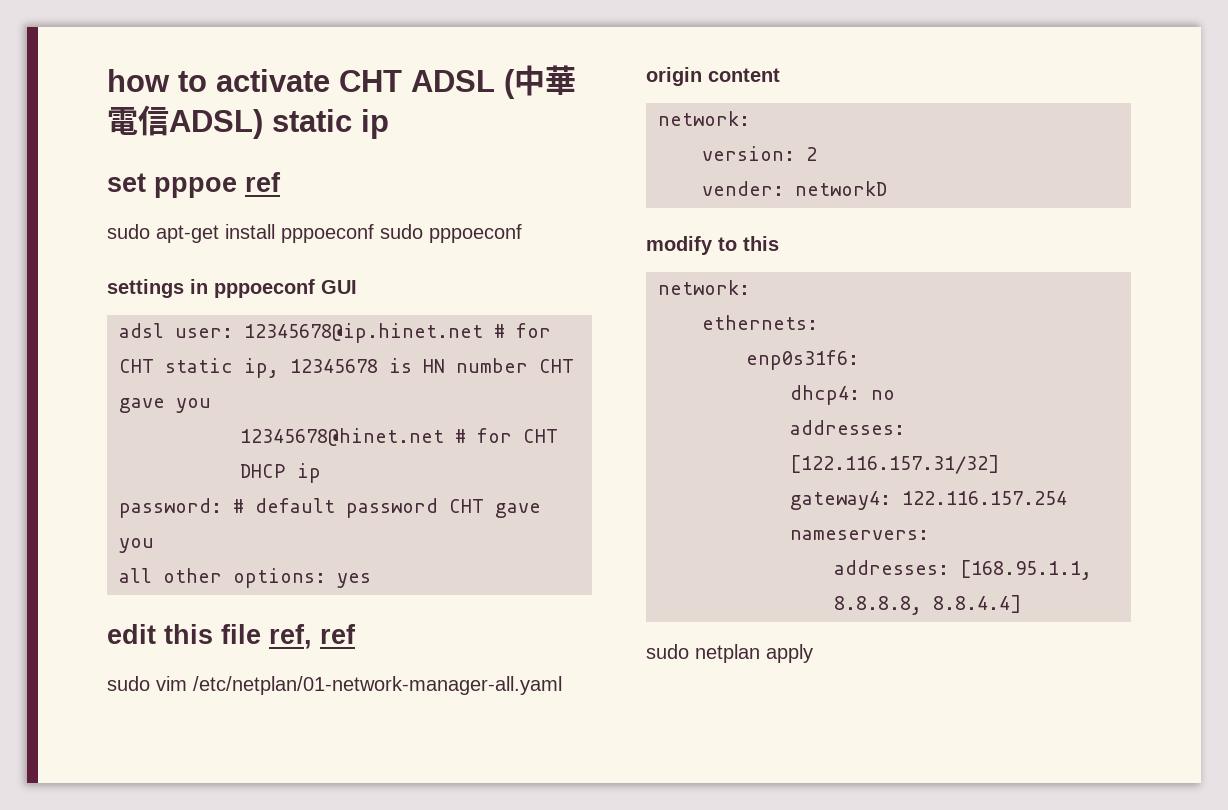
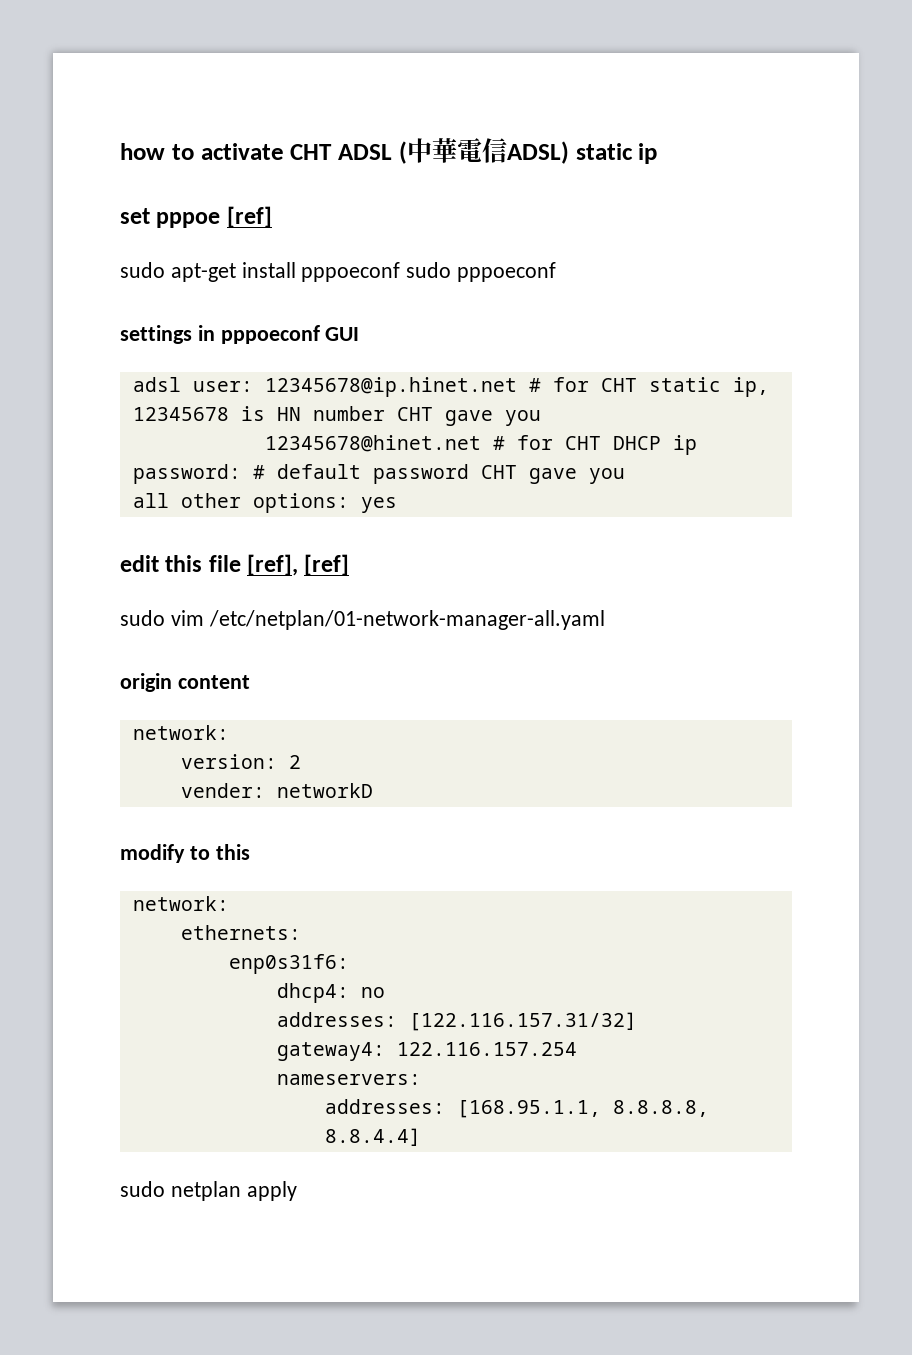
[245,172,281,192] ref -> [226,206,272,228] [ref]
[269,624,356,649] ref, ref -> [247,554,350,576] [ref], [ref]

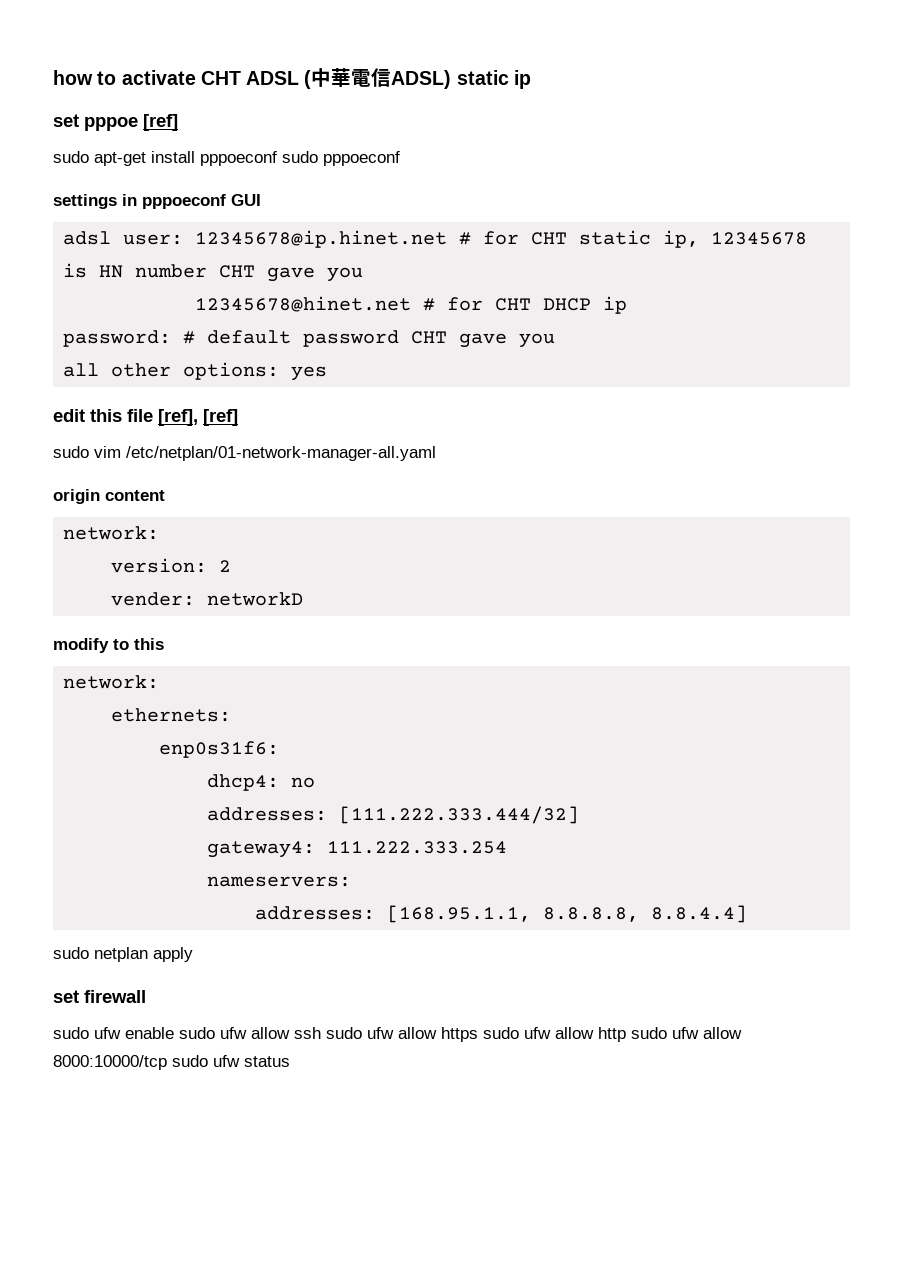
[408,1012,637,1031] [122.116.157.31/32] -> [339,806,580,824] [111.222.333.444/32]
[396,1042,577,1056] 122.116.157.254 -> [327,841,508,854] 111.222.333.254
(297, 1191) none -> [53,990,146,1003] [53,1027,742,1042] [53,1055,290,1070] // set firewall // sudo ufw enable sudo ufw allow ssh sudo ufw allow https sudo ufw allow http sudo ufw allow 8000:10000/tcp sudo ufw status

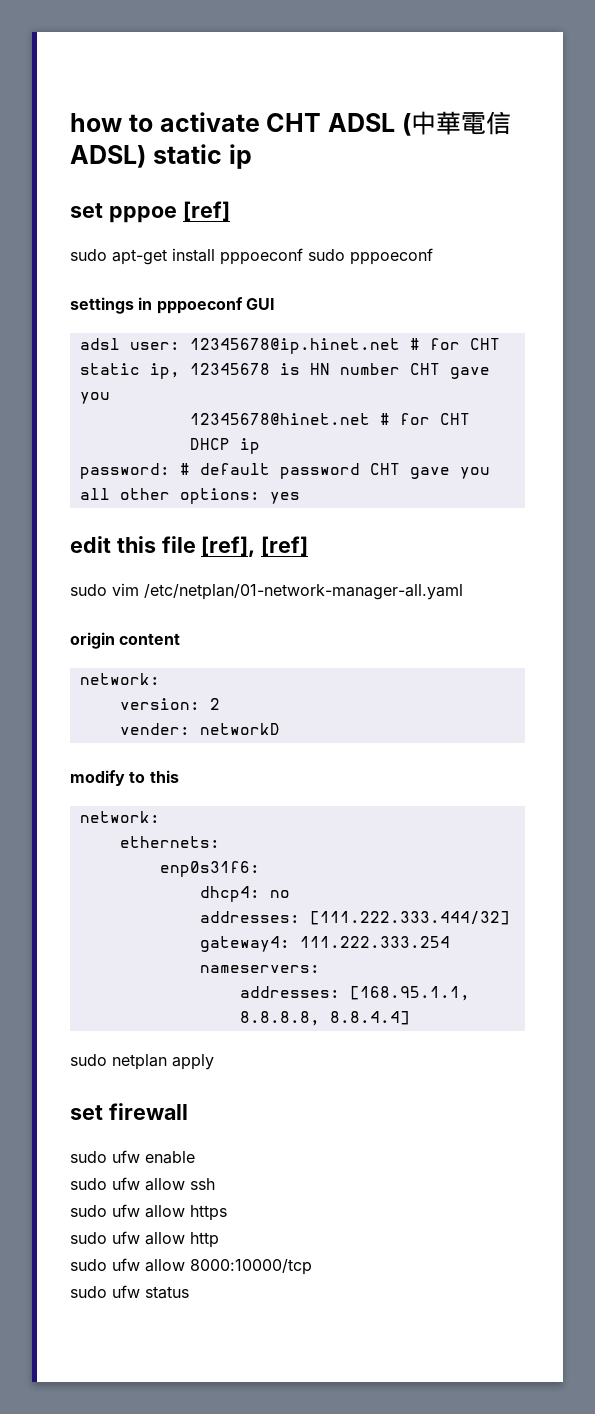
(174, 1033) none -> (195, 1157) //
(321, 1033) none -> (215, 1184) //
(478, 1034) none -> (227, 1213) //
(626, 1034) none -> (219, 1240) //
(167, 1062) none -> (312, 1267) //

